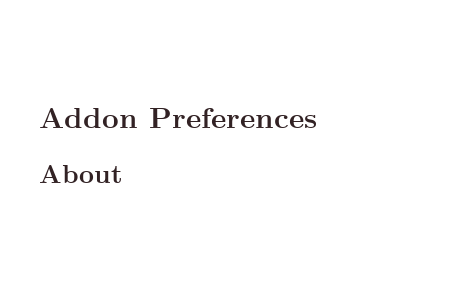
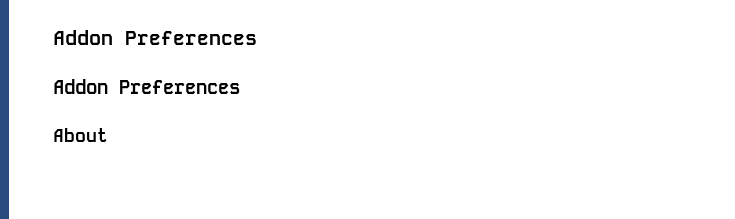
[39,108,317,128] Addon Preferences -> [53,30,257,45] [53,79,240,94] Addon Preferences // Addon Preferences

